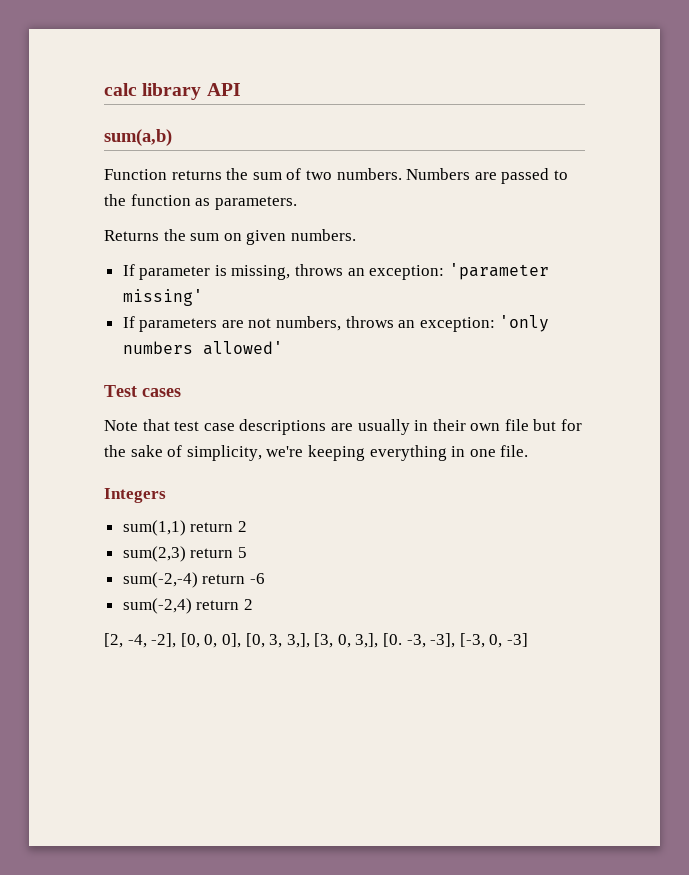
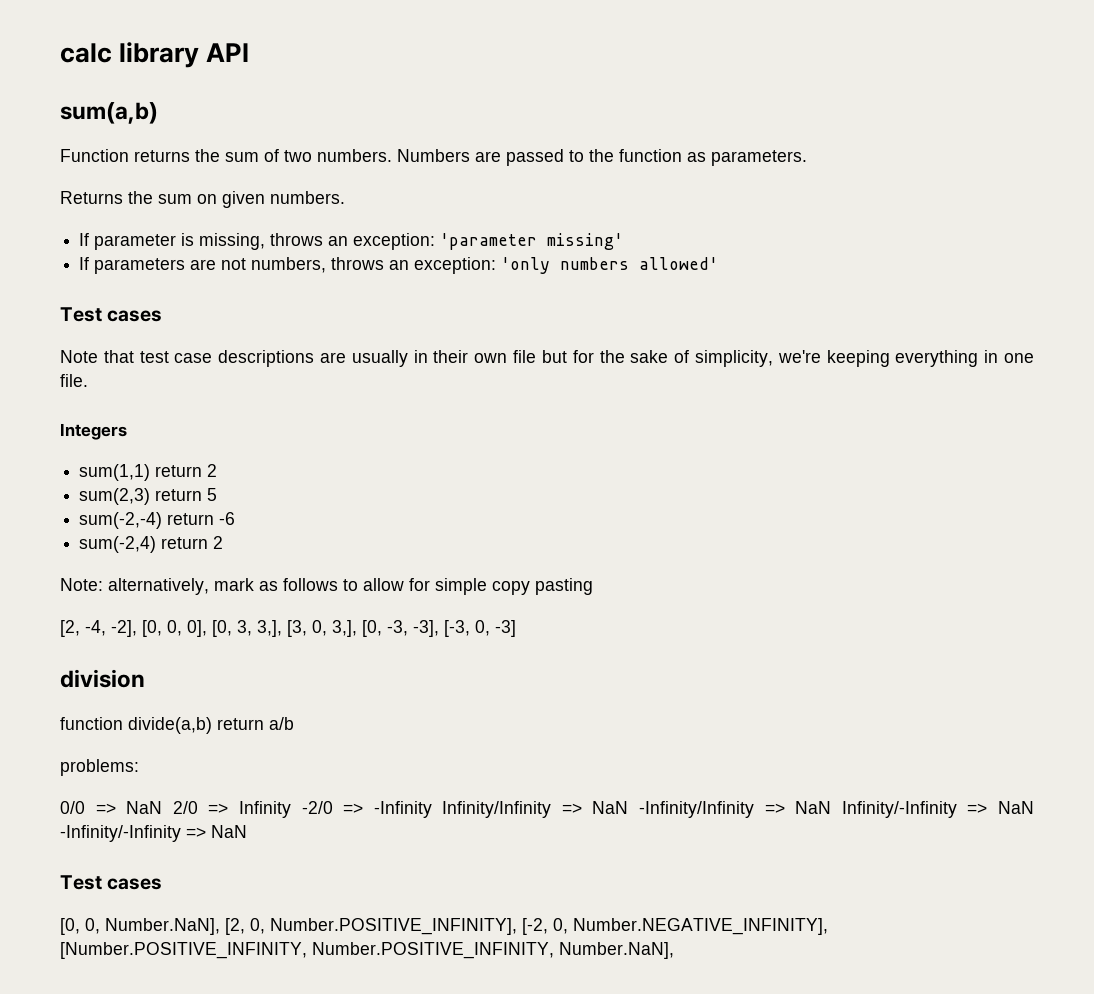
(253, 604) none -> [60,578,593,595] // Note: alternatively, mark as follows to allow for simple copy pasting
[383,633,403,647] [0. -> [362,620,382,637] [0,
(529, 640) none -> [60,669,145,688] [60,717,294,734] [60,759,139,776] [60,801,1034,818] [60,825,247,842] [60,875,163,890] [60,918,828,935] [60,942,674,959] // division // function divide(a,b) return a/b // problems: // 0/0 => NaN 2/0 => Infinity -2/0 => -Infinity Infinity/Infinity => NaN -Infinity/Infinity => NaN Infinity/-Infinity => NaN -Infinity/-Infinity => NaN // Test cases // [0, 0, Number.NaN], [2, 0, Number.POSITIVE_INFINITY], [-2, 0, Number.NEGATIVE_INFINITY], [Number.POSITIVE_INFINITY, Number.POSITIVE_INFINITY, Number.NaN],

